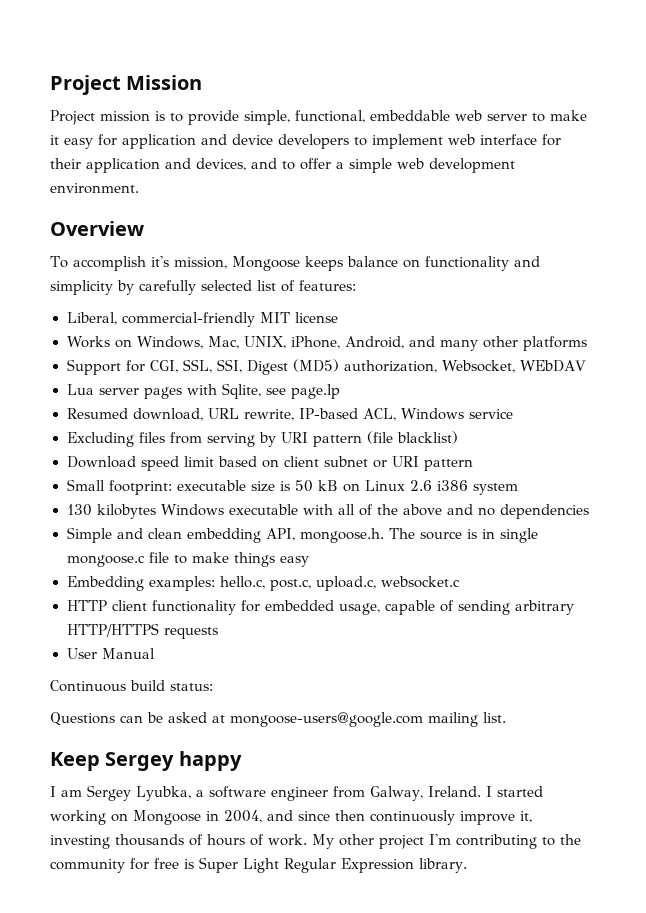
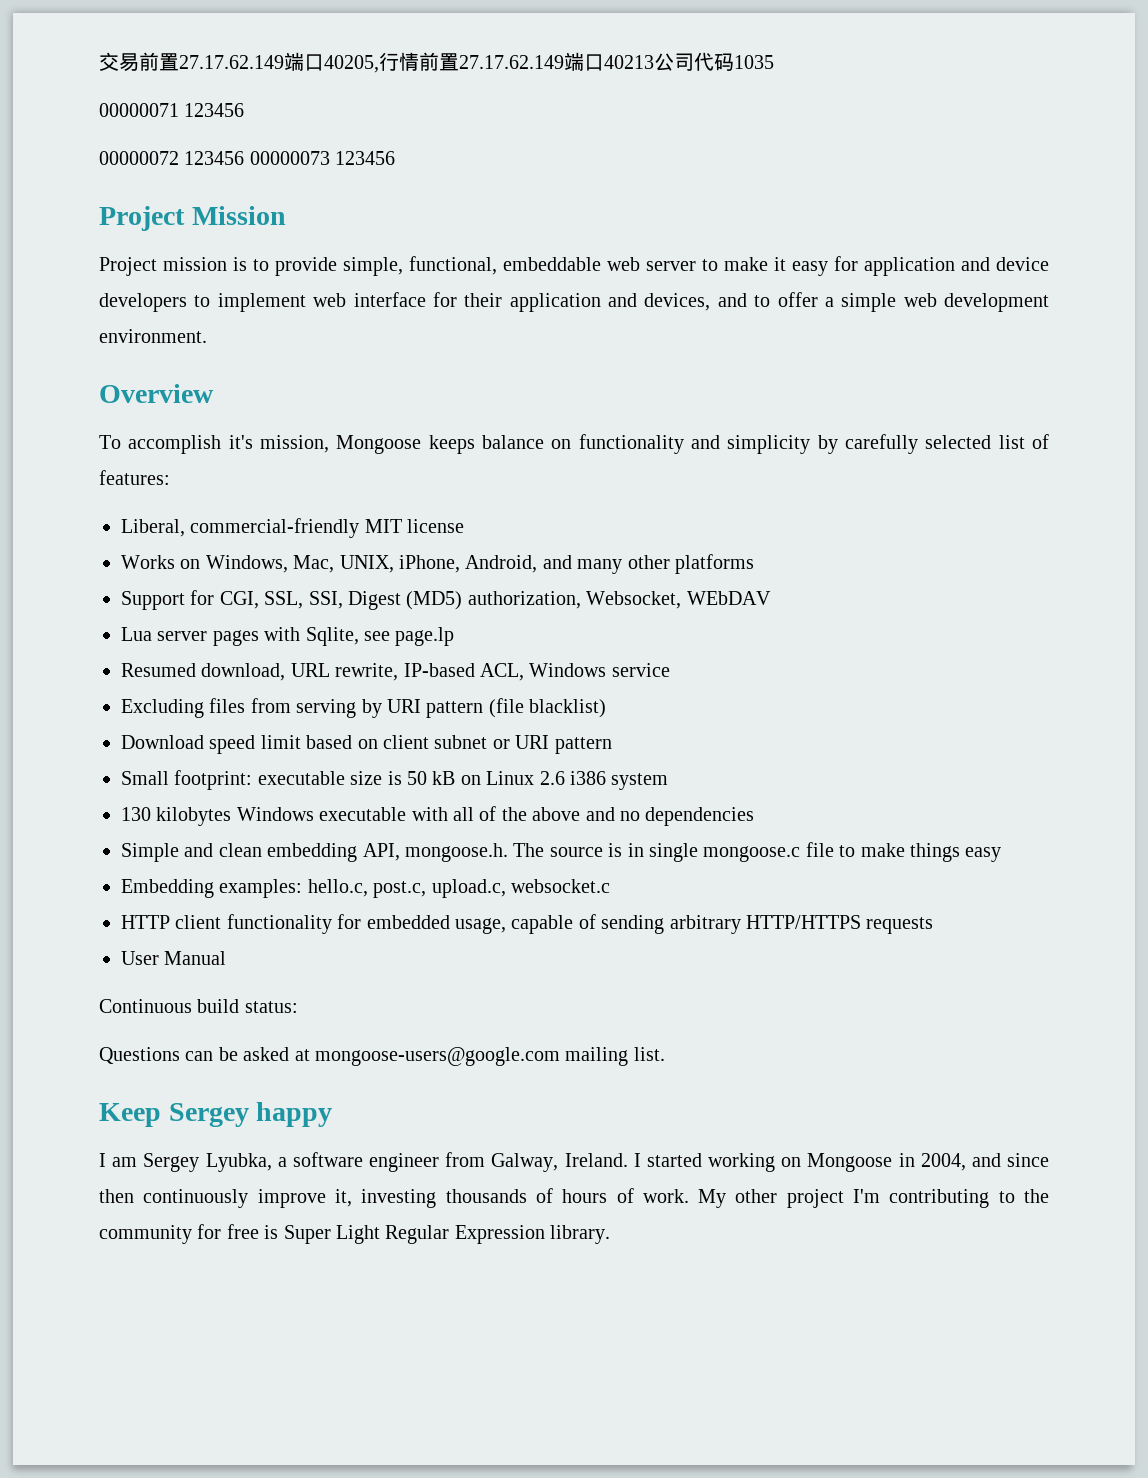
(50, 85) none -> [99,52,774,73] [99,103,245,117] [99,151,396,165] 交易前置27.17.62.149端口40205,行情前置27.17.62.149端口40213公司代码1035 // 00000071 123456 // 00000072 123456 00000073 123456 //

